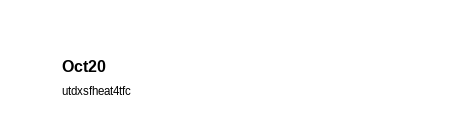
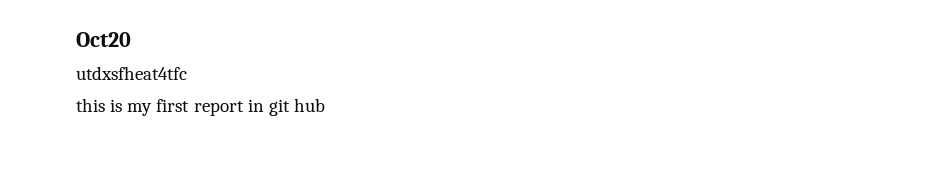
(131, 90) none -> [76,98,325,116] // this is my first report in git hub

